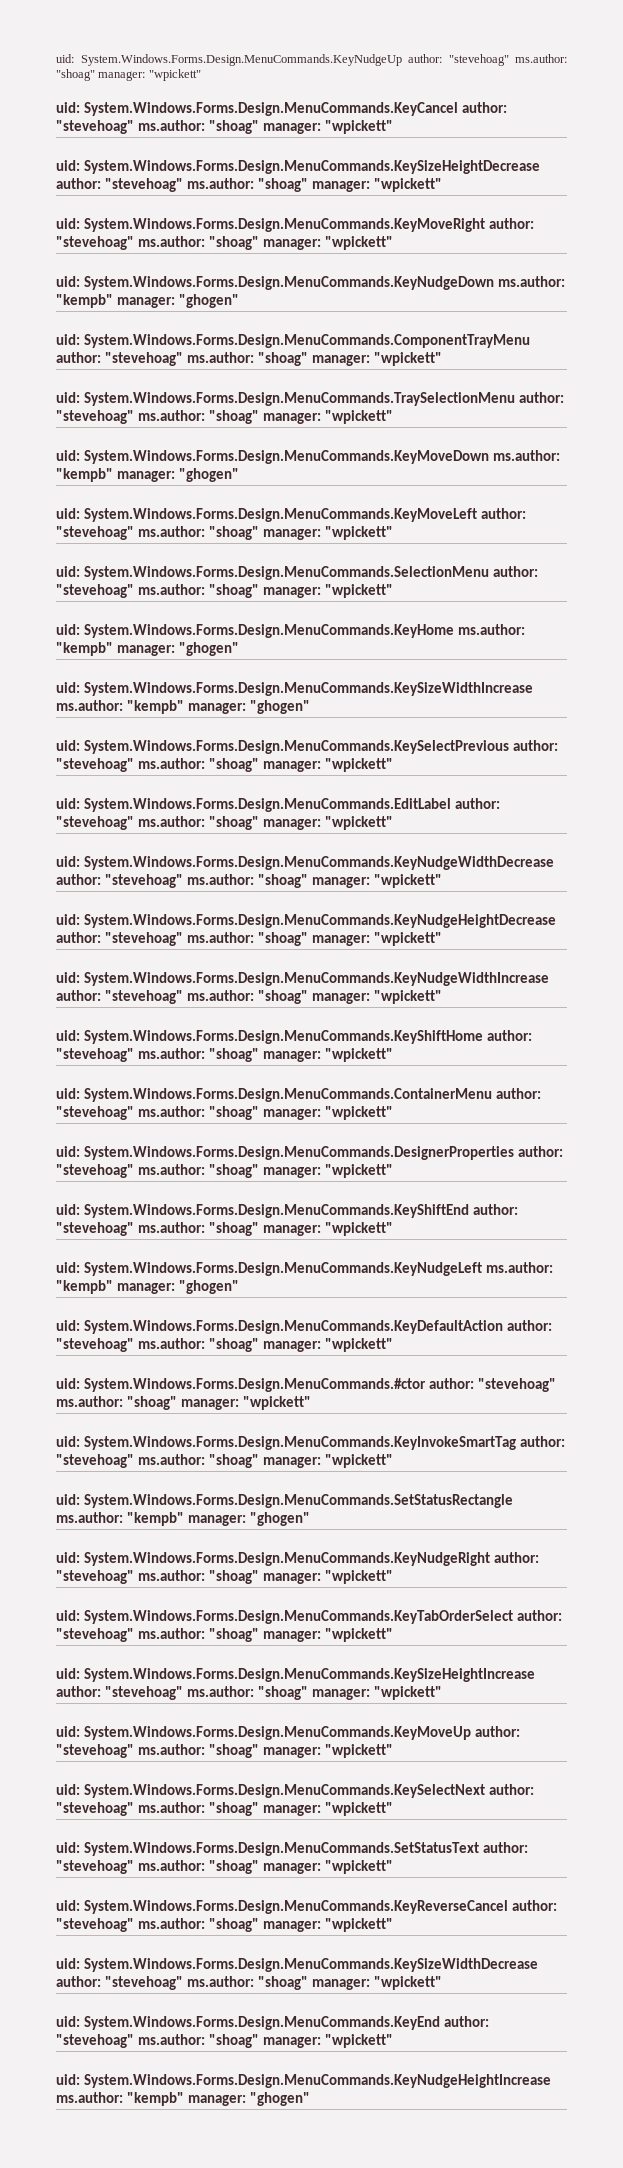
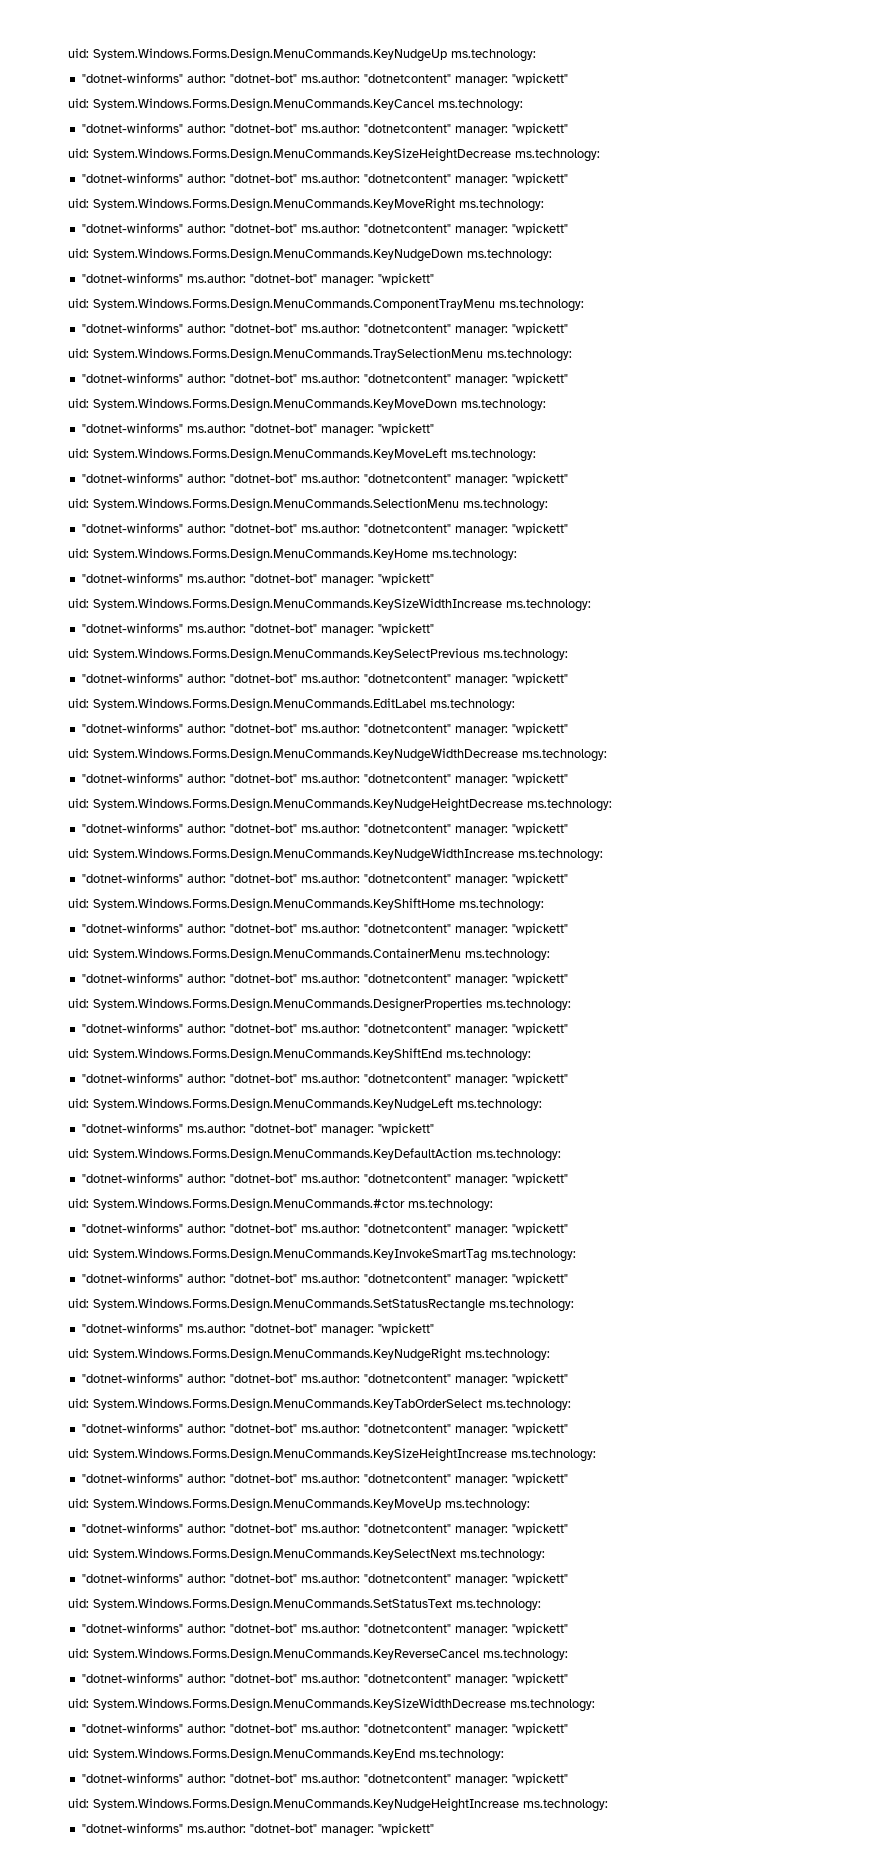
[408,54,567,66] [56,69,201,81] [56,102,507,116] [56,120,393,134] [56,160,540,174] [56,178,442,192] [56,218,534,232] [56,236,393,250] [56,276,565,290] [56,294,239,308] [56,334,530,348] [56,352,442,366] [56,392,564,406] [56,410,393,424] [56,450,560,464] [56,468,239,482] [56,508,526,522] [56,526,393,540] [56,566,538,580] [56,584,393,598] [56,624,525,638] [56,642,239,656] [56,682,533,696] [56,700,310,714] [56,740,558,754] [56,758,393,772] [56,798,500,812] [56,816,393,830] [56,856,554,870] [56,874,442,888] [56,914,556,928] [56,932,442,946] [56,972,549,986] [56,990,442,1004] [56,1030,532,1044] [56,1048,393,1062] [56,1088,541,1102] [56,1106,393,1120] [56,1146,563,1160] [56,1164,393,1178] [56,1204,518,1218] [56,1222,393,1236] [56,1262,553,1276] [56,1280,239,1294] [56,1320,552,1334] [56,1338,393,1352] [56,1378,556,1392] [56,1396,311,1410] [56,1436,565,1450] [56,1454,393,1468] [56,1494,513,1508] [56,1512,310,1526] [56,1552,539,1566] [56,1570,393,1584] [56,1610,562,1624] [56,1628,393,1642] [56,1668,535,1682] [56,1686,442,1700] [56,1726,520,1740] [56,1744,393,1758] [56,1784,534,1798] [56,1802,393,1816] [56,1842,528,1856] [56,1860,393,1874] [56,1900,557,1914] [56,1918,393,1932] [56,1958,538,1972] [56,1976,442,1990] [56,2016,489,2030] [56,2034,393,2048] [56,2074,551,2088] [56,2092,310,2106] author: "stevehoag" ms.author: "shoag" manager: "wpickett" // uid: System.Windows.Forms.Design.MenuCommands.KeyCancel author: "stevehoag" ms.author: "shoag" manager: "wpickett" // uid: System.Windows.Forms.Design.MenuCommands.KeySizeHeightDecrease author: "stevehoag" ms.author: "shoag" manager: "wpickett" // uid: System.Windows.Forms.Design.MenuCommands.KeyMoveRight author: "stevehoag" ms.author: "shoag" manager: "wpickett" // uid: System.Windows.Forms.Design.MenuCommands.KeyNudgeDown ms.author: "kempb" manager: "ghogen" // uid: System.Windows.Forms.Design.MenuCommands.ComponentTrayMenu author: "stevehoag" ms.author: "shoag" manager: "wpickett" // uid: System.Windows.Forms.Design.MenuCommands.TraySelectionMenu author: "stevehoag" ms.author: "shoag" manager: "wpickett" // uid: System.Windows.Forms.Design.MenuCommands.KeyMoveDown ms.author: "kempb" manager: "ghogen" // uid: System.Windows.Forms.Design.MenuCommands.KeyMoveLeft author: "stevehoag" ms.author: "shoag" manager: "wpickett" // uid: System.Windows.Forms.Design.MenuCommands.SelectionMenu author: "stevehoag" ms.author: "shoag" manager: "wpickett" // uid: System.Windows.Forms.Design.MenuCommands.KeyHome ms.author: "kempb" manager: "ghogen" // uid: System.Windows.Forms.Design.MenuCommands.KeySizeWidthIncrease ms.author: "kempb" manager: "ghogen" // uid: System.Windows.Forms.Design.MenuCommands.KeySelectPrevious author: "stevehoag" ms.author: "shoag" manager: "wpickett" // uid: System.Windows.Forms.Design.MenuCommands.EditLabel author: "stevehoag" ms.author: "shoag" manager: "wpickett" // uid: System.Windows.Forms.Design.MenuCommands.KeyNudgeWidthDecrease author: "stevehoag" ms.author: "shoag" manager: "wpickett" // uid: System.Windows.Forms.Design.MenuCommands.KeyNudgeHeightDecrease author: "stevehoag" ms.author: "shoag" manager: "wpickett" // uid: System.Windows.Forms.Design.MenuCommands.KeyNudgeWidthIncrease author: "stevehoag" ms.author: "shoag" manager: "wpickett" // uid: System.Windows.Forms.Design.MenuCommands.KeyShiftHome author: "stevehoag" ms.author: "shoag" manager: "wpickett" // uid: System.Windows.Forms.Design.MenuCommands.ContainerMenu author: "stevehoag" ms.author: "shoag" manager: "wpickett" // uid: System.Windows.Forms.Design.MenuCommands.DesignerProperties author: "stevehoag" ms.author: "shoag" manager: "wpickett" // uid: System.Windows.Forms.Design.MenuCommands.KeyShiftEnd author: "stevehoag" ms.author: "shoag" manager: "wpickett" // uid: System.Windows.Forms.Design.MenuCommands.KeyNudgeLeft ms.author: "kempb" manager: "ghogen" // uid: System.Windows.Forms.Design.MenuCommands.KeyDefaultAction author: "stevehoag" ms.author: "shoag" manager: "wpickett" // uid: System.Windows.Forms.Design.MenuCommands.#ctor author: "stevehoag" ms.author: "shoag" manager: "wpickett" // uid: System.Windows.Forms.Design.MenuCommands.KeyInvokeSmartTag author: "stevehoag" ms.author: "shoag" manager: "wpickett" // uid: System.Windows.Forms.Design.MenuCommands.SetStatusRectangle ms.author: "kempb" manager: "ghogen" // uid: System.Windows.Forms.Design.MenuCommands.KeyNudgeRight author: "stevehoag" ms.author: "shoag" manager: "wpickett" // uid: System.Windows.Forms.Design.MenuCommands.KeyTabOrderSelect author: "stevehoag" ms.author: "shoag" manager: "wpickett" // uid: System.Windows.Forms.Design.MenuCommands.KeySizeHeightIncrease author: "stevehoag" ms.author: "shoag" manager: "wpickett" // uid: System.Windows.Forms.Design.MenuCommands.KeyMoveUp author: "stevehoag" ms.author: "shoag" manager: "wpickett" // uid: System.Windows.Forms.Design.MenuCommands.KeySelectNext author: "stevehoag" ms.author: "shoag" manager: "wpickett" // uid: System.Windows.Forms.Design.MenuCommands.SetStatusText author: "stevehoag" ms.author: "shoag" manager: "wpickett" // uid: System.Windows.Forms.Design.MenuCommands.KeyReverseCancel author: "stevehoag" ms.author: "shoag" manager: "wpickett" // uid: System.Windows.Forms.Design.MenuCommands.KeySizeWidthDecrease author: "stevehoag" ms.author: "shoag" manager: "wpickett" // uid: System.Windows.Forms.Design.MenuCommands.KeyEnd author: "stevehoag" ms.author: "shoag" manager: "wpickett" // uid: System.Windows.Forms.Design.MenuCommands.KeyNudgeHeightIncrease ms.author: "kempb" manager: "ghogen" -> [451,49,536,62] [81,73,568,87] [68,98,523,112] [81,123,568,137] [68,148,600,162] [81,173,568,187] [68,198,544,212] [81,223,568,237] [68,248,552,262] [81,273,434,287] [68,298,584,312] [81,323,568,337] [68,348,572,362] [81,373,568,387] [68,398,546,412] [81,423,434,437] [68,448,536,462] [81,473,568,487] [68,498,548,512] [81,523,568,537] [68,548,517,562] [81,573,434,587] [68,598,591,612] [81,623,434,637] [68,648,568,662] [81,673,568,687] [68,698,515,712] [81,723,568,737] [68,748,607,762] [81,773,568,787] [68,798,612,812] [81,823,568,837] [68,848,603,862] [81,873,568,887] [68,898,544,912] [81,923,568,937] [68,948,550,962] [81,973,568,987] [68,998,571,1012] [81,1023,568,1037] [68,1048,531,1062] [81,1073,568,1087] [68,1098,542,1112] [81,1123,434,1137] [68,1148,561,1162] [81,1173,568,1187] [68,1198,493,1212] [81,1223,568,1237] [68,1248,576,1262] [81,1273,568,1287] [68,1298,574,1312] [81,1323,434,1337] [68,1348,550,1362] [81,1373,568,1387] [68,1398,571,1412] [81,1423,568,1437] [68,1448,596,1462] [81,1473,568,1487] [68,1498,530,1512] [81,1523,568,1537] [68,1548,545,1562] [81,1573,568,1587] [68,1598,541,1612] [81,1623,568,1637] [68,1648,568,1662] [81,1673,568,1687] [68,1698,595,1712] [81,1723,568,1737] [68,1748,504,1762] [81,1773,568,1787] [68,1798,608,1812] [81,1823,434,1837] ms.technology: // "dotnet-winforms" author: "dotnet-bot" ms.author: "dotnetcontent" manager: "wpickett" // uid: System.Windows.Forms.Design.MenuCommands.KeyCancel ms.technology: // "dotnet-winforms" author: "dotnet-bot" ms.author: "dotnetcontent" manager: "wpickett" // uid: System.Windows.Forms.Design.MenuCommands.KeySizeHeightDecrease ms.technology: // "dotnet-winforms" author: "dotnet-bot" ms.author: "dotnetcontent" manager: "wpickett" // uid: System.Windows.Forms.Design.MenuCommands.KeyMoveRight ms.technology: // "dotnet-winforms" author: "dotnet-bot" ms.author: "dotnetcontent" manager: "wpickett" // uid: System.Windows.Forms.Design.MenuCommands.KeyNudgeDown ms.technology: // "dotnet-winforms" ms.author: "dotnet-bot" manager: "wpickett" // uid: System.Windows.Forms.Design.MenuCommands.ComponentTrayMenu ms.technology: // "dotnet-winforms" author: "dotnet-bot" ms.author: "dotnetcontent" manager: "wpickett" // uid: System.Windows.Forms.Design.MenuCommands.TraySelectionMenu ms.technology: // "dotnet-winforms" author: "dotnet-bot" ms.author: "dotnetcontent" manager: "wpickett" // uid: System.Windows.Forms.Design.MenuCommands.KeyMoveDown ms.technology: // "dotnet-winforms" ms.author: "dotnet-bot" manager: "wpickett" // uid: System.Windows.Forms.Design.MenuCommands.KeyMoveLeft ms.technology: // "dotnet-winforms" author: "dotnet-bot" ms.author: "dotnetcontent" manager: "wpickett" // uid: System.Windows.Forms.Design.MenuCommands.SelectionMenu ms.technology: // "dotnet-winforms" author: "dotnet-bot" ms.author: "dotnetcontent" manager: "wpickett" // uid: System.Windows.Forms.Design.MenuCommands.KeyHome ms.technology: // "dotnet-winforms" ms.author: "dotnet-bot" manager: "wpickett" // uid: System.Windows.Forms.Design.MenuCommands.KeySizeWidthIncrease ms.technology: // "dotnet-winforms" ms.author: "dotnet-bot" manager: "wpickett" // uid: System.Windows.Forms.Design.MenuCommands.KeySelectPrevious ms.technology: // "dotnet-winforms" author: "dotnet-bot" ms.author: "dotnetcontent" manager: "wpickett" // uid: System.Windows.Forms.Design.MenuCommands.EditLabel ms.technology: // "dotnet-winforms" author: "dotnet-bot" ms.author: "dotnetcontent" manager: "wpickett" // uid: System.Windows.Forms.Design.MenuCommands.KeyNudgeWidthDecrease ms.technology: // "dotnet-winforms" author: "dotnet-bot" ms.author: "dotnetcontent" manager: "wpickett" // uid: System.Windows.Forms.Design.MenuCommands.KeyNudgeHeightDecrease ms.technology: // "dotnet-winforms" author: "dotnet-bot" ms.author: "dotnetcontent" manager: "wpickett" // uid: System.Windows.Forms.Design.MenuCommands.KeyNudgeWidthIncrease ms.technology: // "dotnet-winforms" author: "dotnet-bot" ms.author: "dotnetcontent" manager: "wpickett" // uid: System.Windows.Forms.Design.MenuCommands.KeyShiftHome ms.technology: // "dotnet-winforms" author: "dotnet-bot" ms.author: "dotnetcontent" manager: "wpickett" // uid: System.Windows.Forms.Design.MenuCommands.ContainerMenu ms.technology: // "dotnet-winforms" author: "dotnet-bot" ms.author: "dotnetcontent" manager: "wpickett" // uid: System.Windows.Forms.Design.MenuCommands.DesignerProperties ms.technology: // "dotnet-winforms" author: "dotnet-bot" ms.author: "dotnetcontent" manager: "wpickett" // uid: System.Windows.Forms.Design.MenuCommands.KeyShiftEnd ms.technology: // "dotnet-winforms" author: "dotnet-bot" ms.author: "dotnetcontent" manager: "wpickett" // uid: System.Windows.Forms.Design.MenuCommands.KeyNudgeLeft ms.technology: // "dotnet-winforms" ms.author: "dotnet-bot" manager: "wpickett" // uid: System.Windows.Forms.Design.MenuCommands.KeyDefaultAction ms.technology: // "dotnet-winforms" author: "dotnet-bot" ms.author: "dotnetcontent" manager: "wpickett" // uid: System.Windows.Forms.Design.MenuCommands.#ctor ms.technology: // "dotnet-winforms" author: "dotnet-bot" ms.author: "dotnetcontent" manager: "wpickett" // uid: System.Windows.Forms.Design.MenuCommands.KeyInvokeSmartTag ms.technology: // "dotnet-winforms" author: "dotnet-bot" ms.author: "dotnetcontent" manager: "wpickett" // uid: System.Windows.Forms.Design.MenuCommands.SetStatusRectangle ms.technology: // "dotnet-winforms" ms.author: "dotnet-bot" manager: "wpickett" // uid: System.Windows.Forms.Design.MenuCommands.KeyNudgeRight ms.technology: // "dotnet-winforms" author: "dotnet-bot" ms.author: "dotnetcontent" manager: "wpickett" // uid: System.Windows.Forms.Design.MenuCommands.KeyTabOrderSelect ms.technology: // "dotnet-winforms" author: "dotnet-bot" ms.author: "dotnetcontent" manager: "wpickett" // uid: System.Windows.Forms.Design.MenuCommands.KeySizeHeightIncrease ms.technology: // "dotnet-winforms" author: "dotnet-bot" ms.author: "dotnetcontent" manager: "wpickett" // uid: System.Windows.Forms.Design.MenuCommands.KeyMoveUp ms.technology: // "dotnet-winforms" author: "dotnet-bot" ms.author: "dotnetcontent" manager: "wpickett" // uid: System.Windows.Forms.Design.MenuCommands.KeySelectNext ms.technology: // "dotnet-winforms" author: "dotnet-bot" ms.author: "dotnetcontent" manager: "wpickett" // uid: System.Windows.Forms.Design.MenuCommands.SetStatusText ms.technology: // "dotnet-winforms" author: "dotnet-bot" ms.author: "dotnetcontent" manager: "wpickett" // uid: System.Windows.Forms.Design.MenuCommands.KeyReverseCancel ms.technology: // "dotnet-winforms" author: "dotnet-bot" ms.author: "dotnetcontent" manager: "wpickett" // uid: System.Windows.Forms.Design.MenuCommands.KeySizeWidthDecrease ms.technology: // "dotnet-winforms" author: "dotnet-bot" ms.author: "dotnetcontent" manager: "wpickett" // uid: System.Windows.Forms.Design.MenuCommands.KeyEnd ms.technology: // "dotnet-winforms" author: "dotnet-bot" ms.author: "dotnetcontent" manager: "wpickett" // uid: System.Windows.Forms.Design.MenuCommands.KeyNudgeHeightIncrease ms.technology: // "dotnet-winforms" ms.author: "dotnet-bot" manager: "wpickett"

